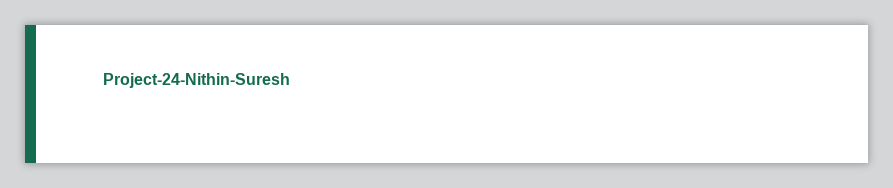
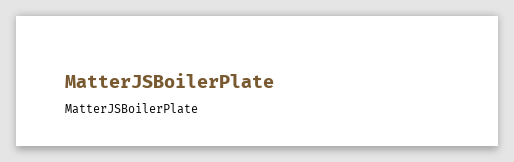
[103,73,290,88] Project-24-Nithin-Suresh -> [65,73,274,88] [65,103,198,114] MatterJSBoilerPlate // MatterJSBoilerPlate

